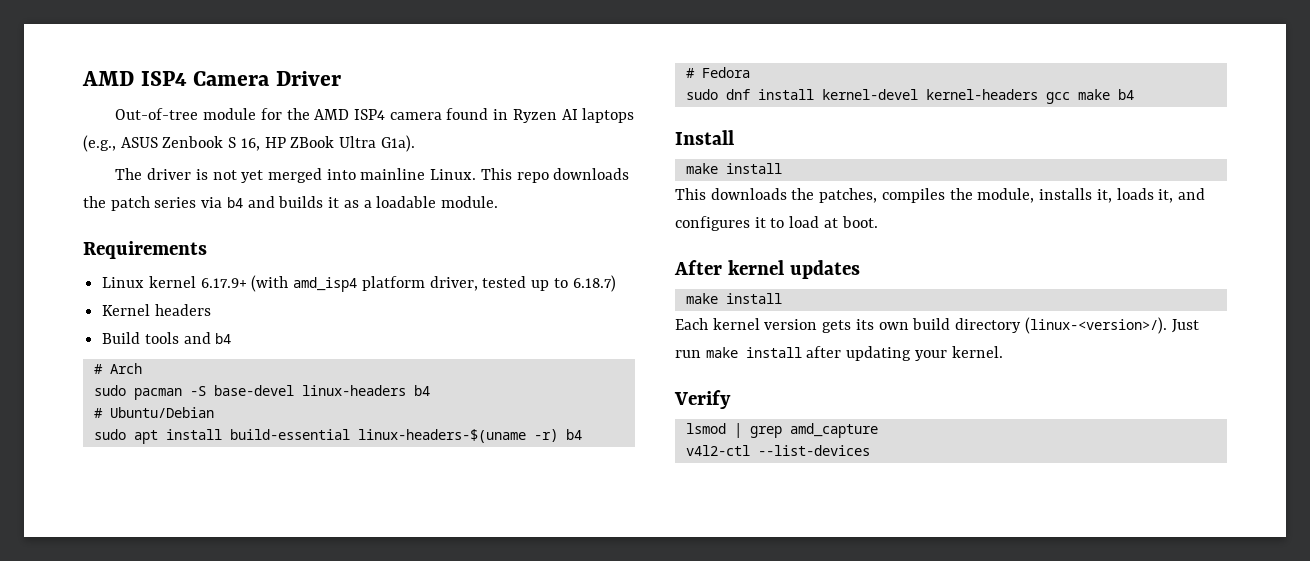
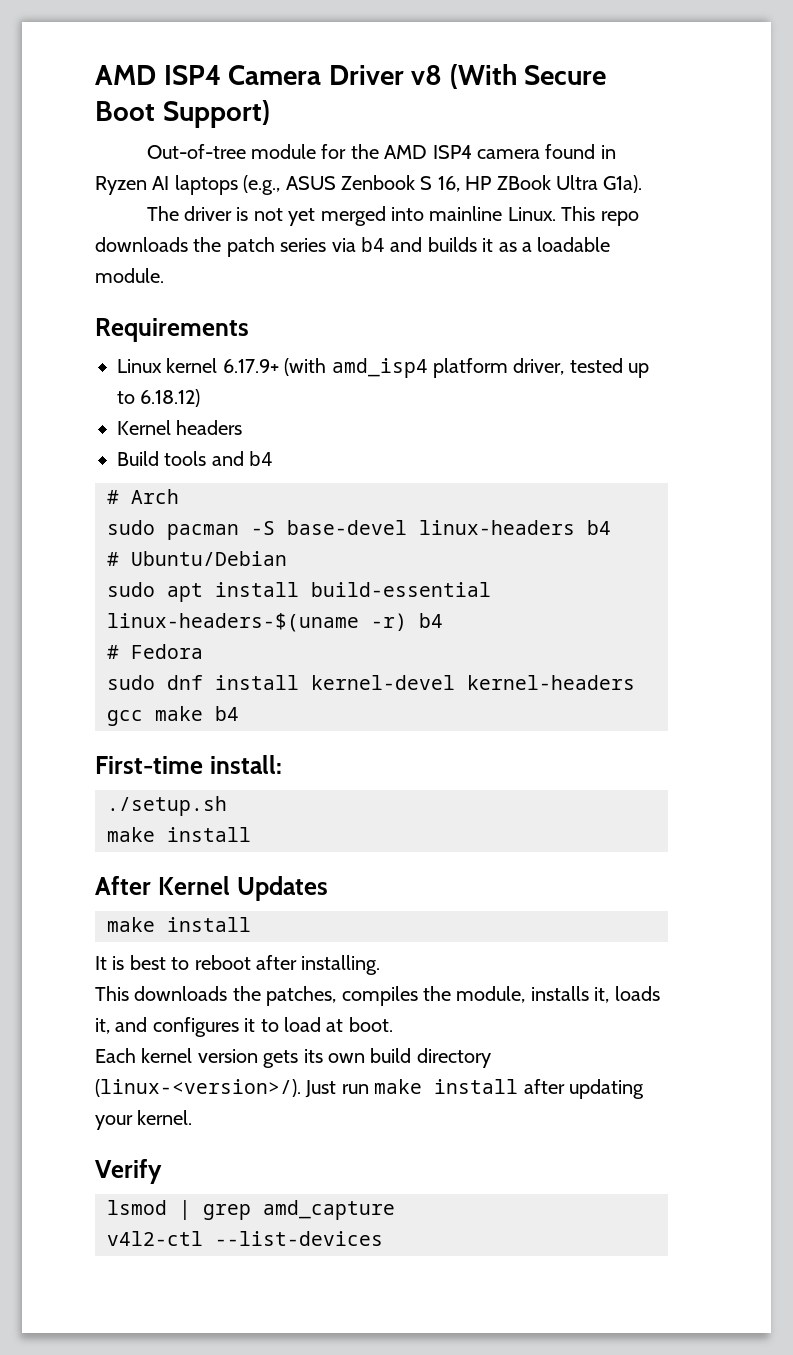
(341, 78) none -> [411,64,607,89] [95,100,270,128] v8 (With Secure Boot Support)
[572,275,616,292] 6.18.7) -> [140,389,201,407] 6.18.12)
[675,130,734,145] [685,163,782,174] Install // make install -> [95,755,282,774] [107,796,227,816] [107,827,251,842] [95,876,328,901] [107,917,251,932] [95,955,381,975] First-time install: // ./setup.sh // make install // After Kernel Updates // make install // It is best to reboot after installing.
[674,260,860,279] [685,293,782,304] // After kernel updates // make install -> (393, 1024) none

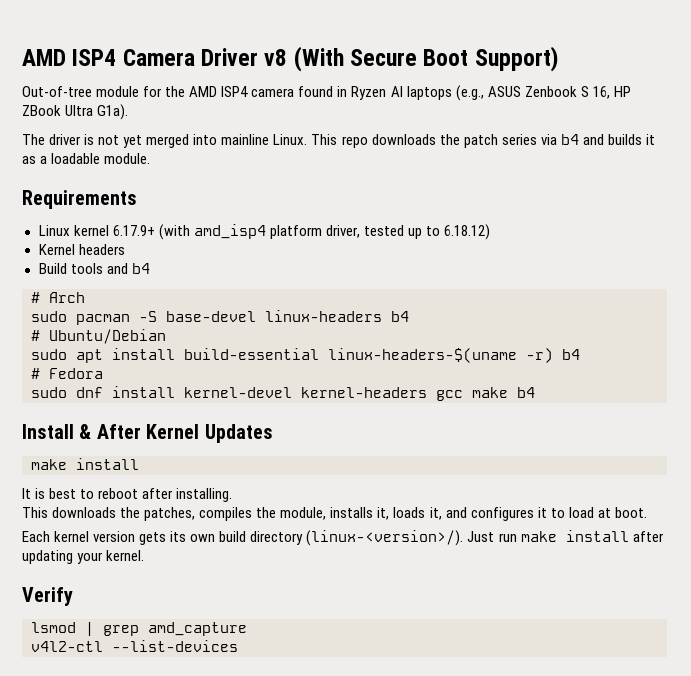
[95,755,282,774] [107,796,227,816] [107,827,251,842] First-time install: // ./setup.sh // make install // -> [22,424,92,439] Install &

